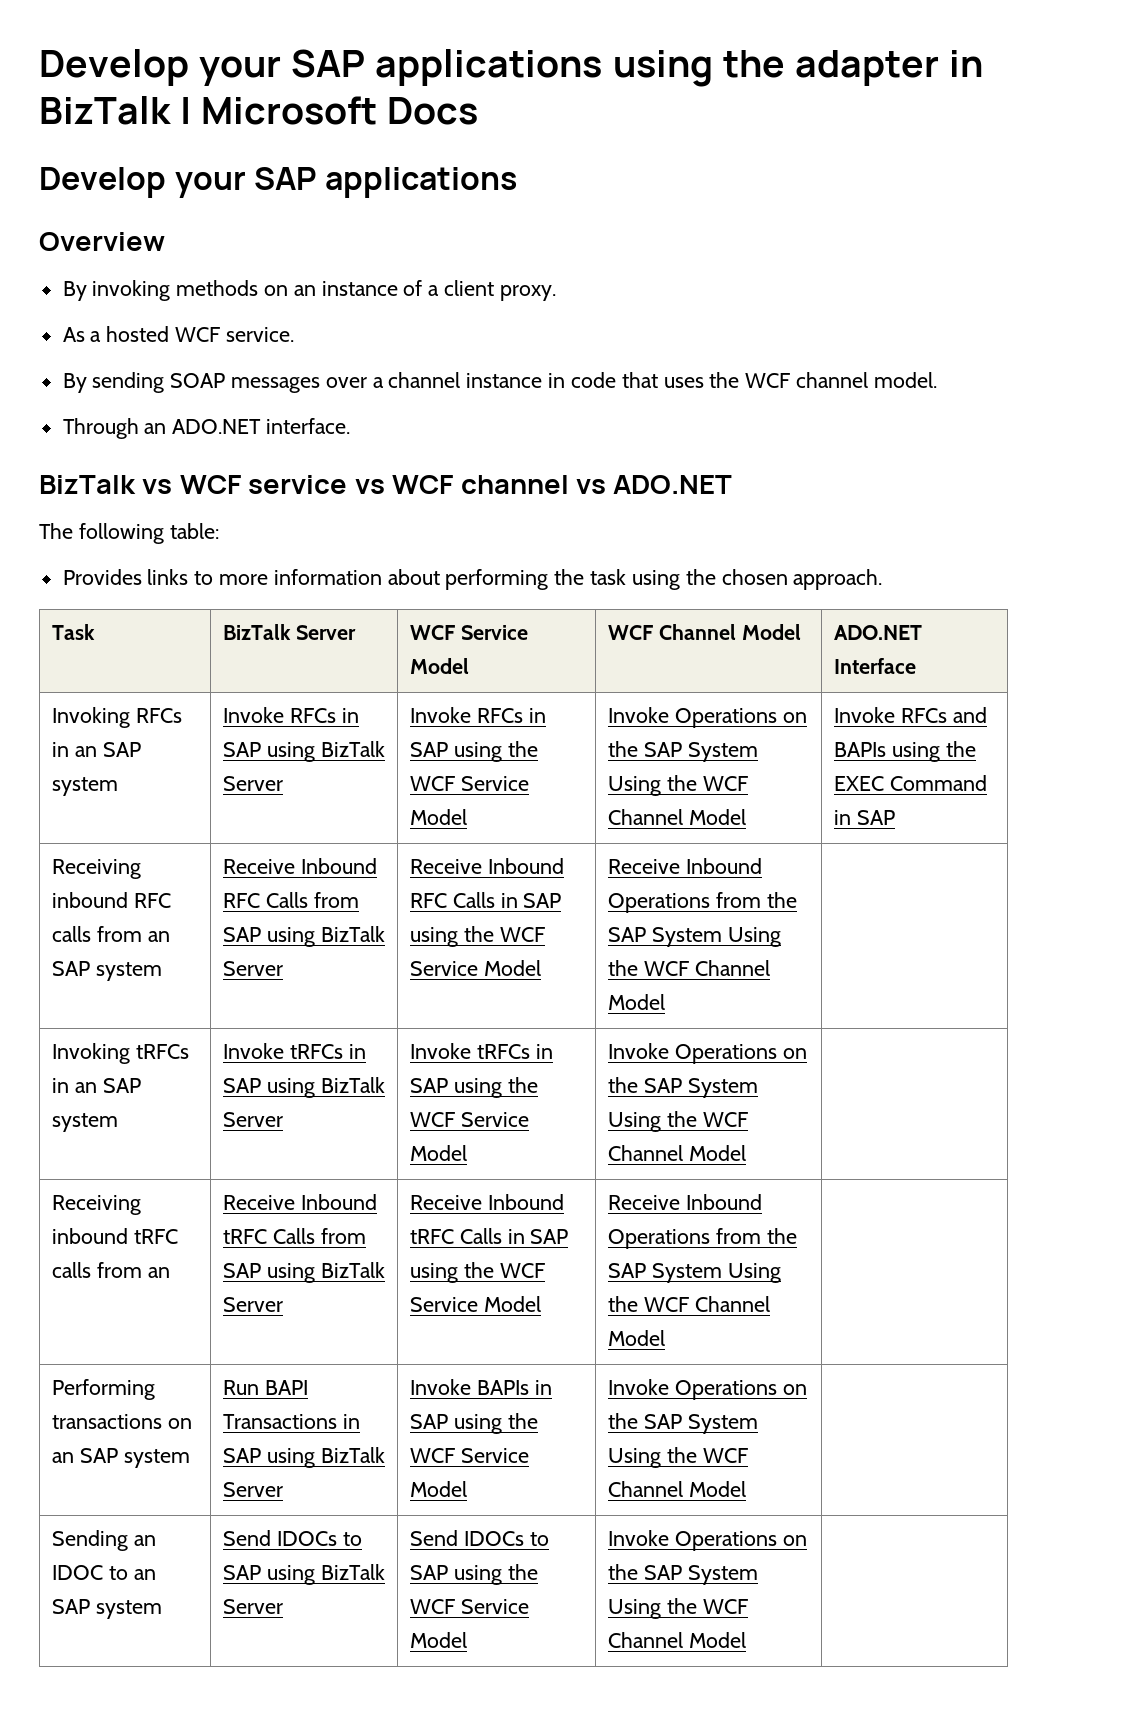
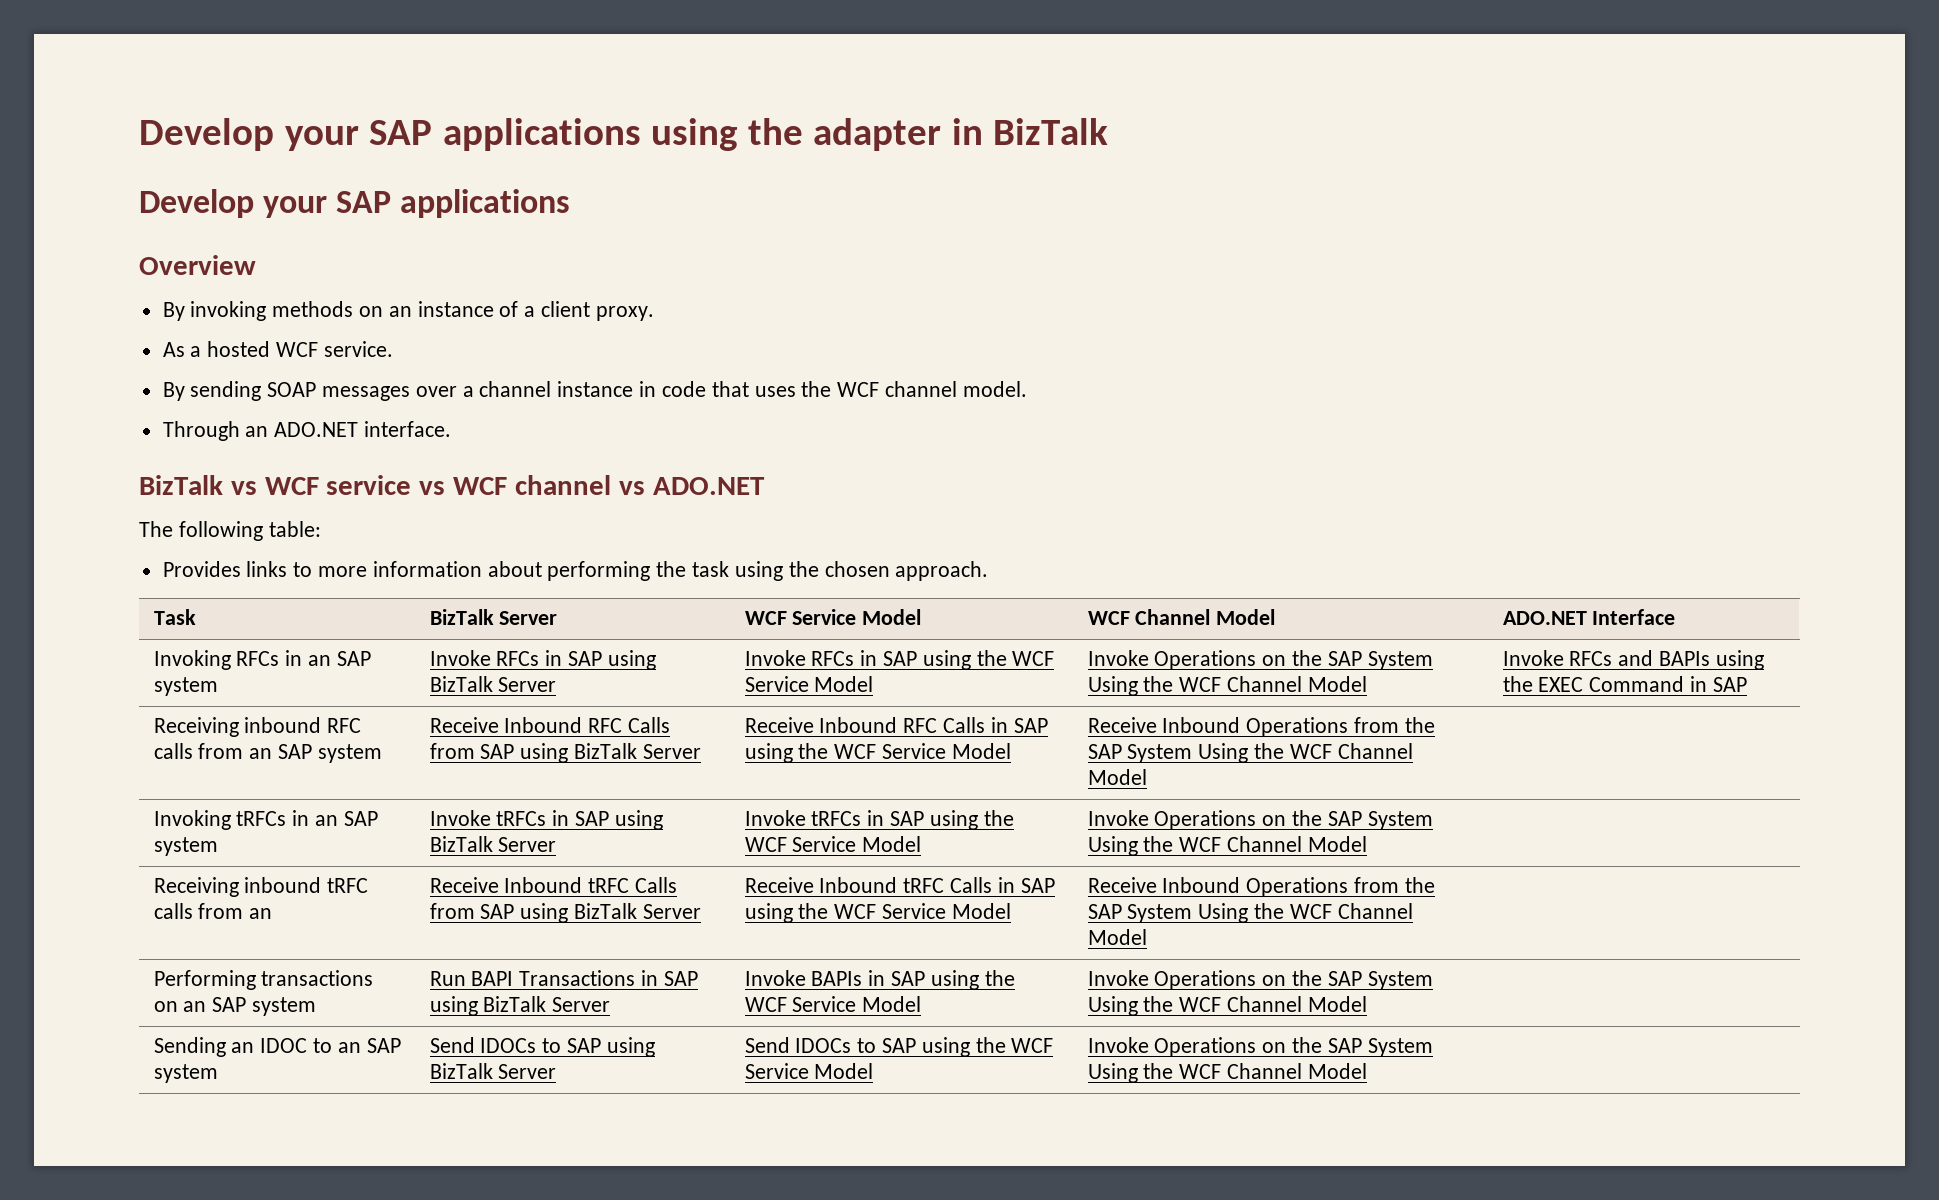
[180,96,479,125] | Microsoft Docs -> (1109, 131) none

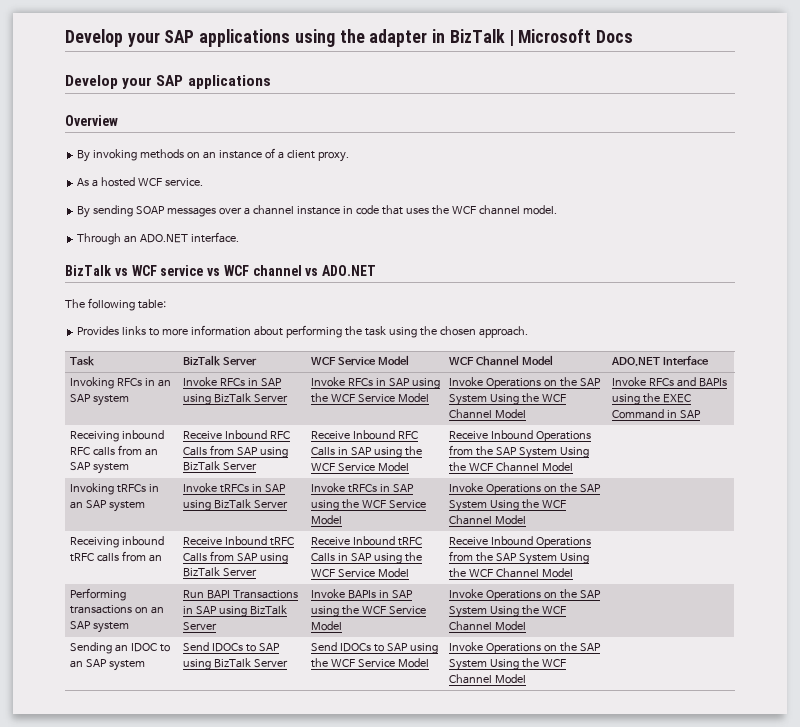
(1109, 131) none -> [509,29,633,46] | Microsoft Docs

